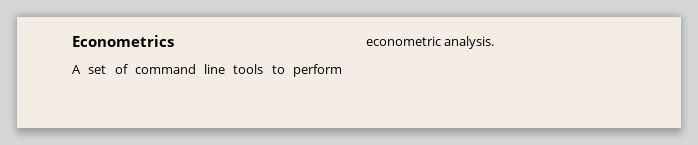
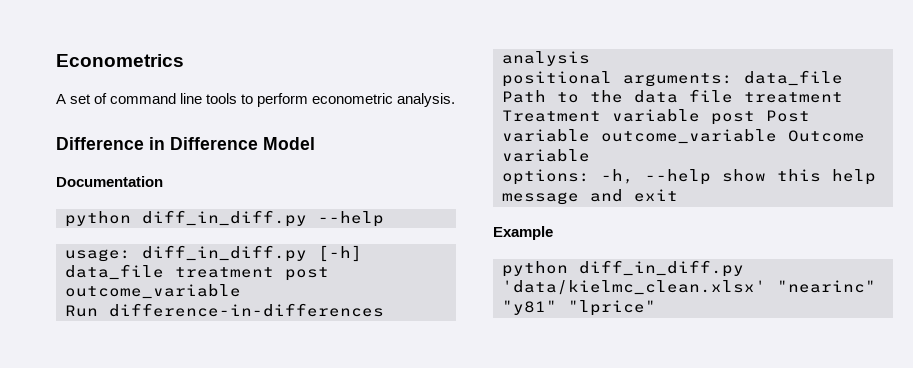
(495, 42) none -> [56,137,315,150] [56,176,163,187] [65,210,384,227] [65,245,362,262] [65,264,329,281] [65,284,241,299] [65,303,384,317] [502,51,590,66] [502,70,843,87] [502,89,843,103] [502,109,810,125] [502,129,865,144] [502,149,590,162] [502,169,876,185] [502,189,678,205] [493,226,553,240] [502,260,744,277] [502,280,876,295] [502,300,656,316] // Difference in Difference Model // Documentation // python diff_in_diff.py --help // usage: diff_in_diff.py [-h] data_file treatment post outcome_variable // Run difference-in-differences analysis // positional arguments: data_file Path to the data file treatment Treatment variable post Post variable outcome_variable Outcome variable // options: -h, --help show this help message and exit // Example // python diff_in_diff.py 'data/kielmc_clean.xlsx' "nearinc" "y81" "lprice"

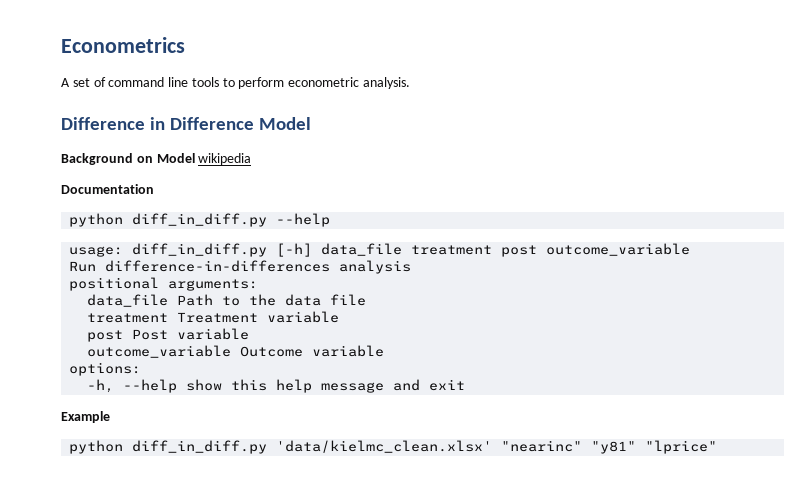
(315, 143) none -> [61,153,252,165] // Background on Model wikipedia
(733, 80) none -> (259, 285) //
(733, 96) none -> (367, 300) //
(700, 115) none -> (340, 317) //
(590, 135) none -> (250, 334) //
(590, 177) none -> (142, 369) //

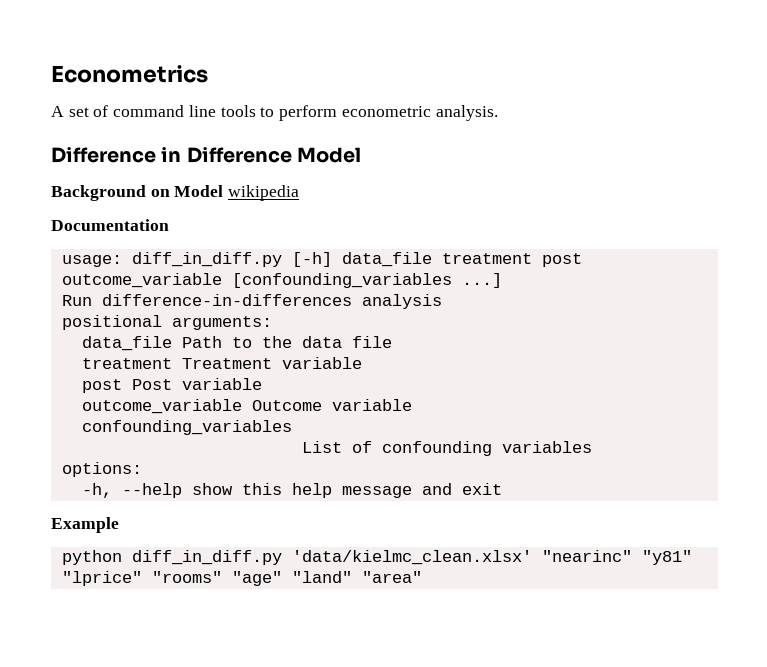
[69,213,331,227] // python diff_in_diff.py --help -> (169, 225) none
(691, 249) none -> [231,273,502,288] [confounding_variables ...]
(385, 351) none -> [81,420,292,435] [301,441,592,456] // confounding_variables // List of confounding variables
(718, 447) none -> [151,571,422,586] "rooms" "age" "land" "area"

